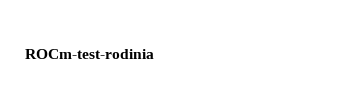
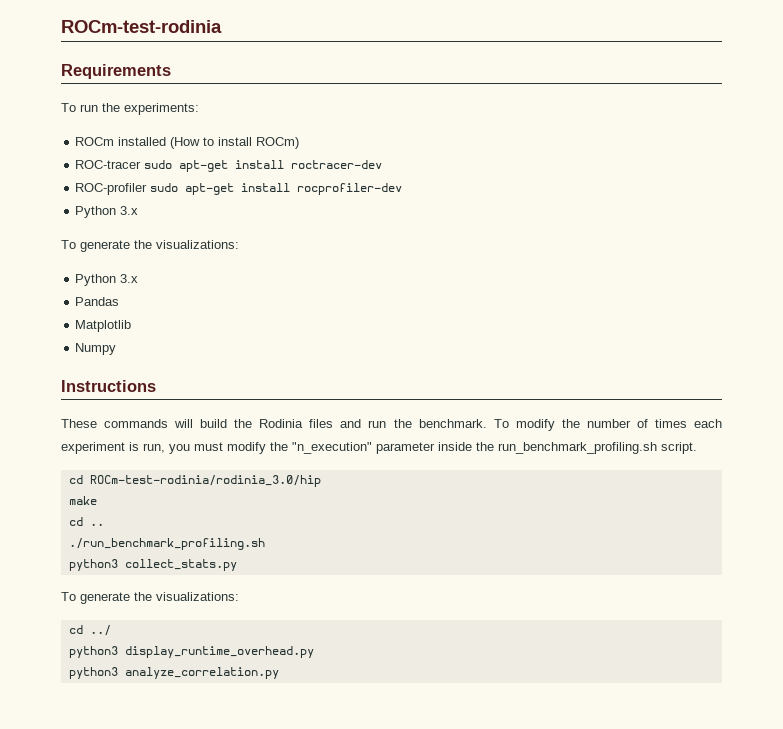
(154, 54) none -> [61,64,171,79] [61,103,199,115] [75,137,300,149] [75,160,383,172] [75,183,403,195] [75,206,139,218] [61,240,239,252] [75,274,139,286] [75,297,120,306] [75,320,132,332] [75,343,117,355] [61,380,156,392] [61,419,722,431] [61,442,697,454] [68,475,321,487] [68,496,97,505] [68,517,104,526] [68,538,265,550] [68,559,237,571] [61,592,239,604] [68,625,111,636] [68,646,314,658] [68,667,279,679] // Requirements // To run the experiments: // ROCm installed (How to install ROCm) // ROC-tracer sudo apt-get install roctracer-dev // ROC-profiler sudo apt-get install rocprofiler-dev // Python 3.x // To generate the visualizations: // Python 3.x // Pandas // Matplotlib // Numpy // Instructions // These commands will build the Rodinia files and run the benchmark. To modify the number of times each experiment is run, you must modify the "n_execution" parameter inside the run_benchmark_profiling.sh script. // cd ROCm-test-rodinia/rodinia_3.0/hip // make // cd .. // ./run_benchmark_profiling.sh // python3 collect_stats.py // To generate the visualizations: // cd ../ // python3 display_runtime_overhead.py // python3 analyze_correlation.py

